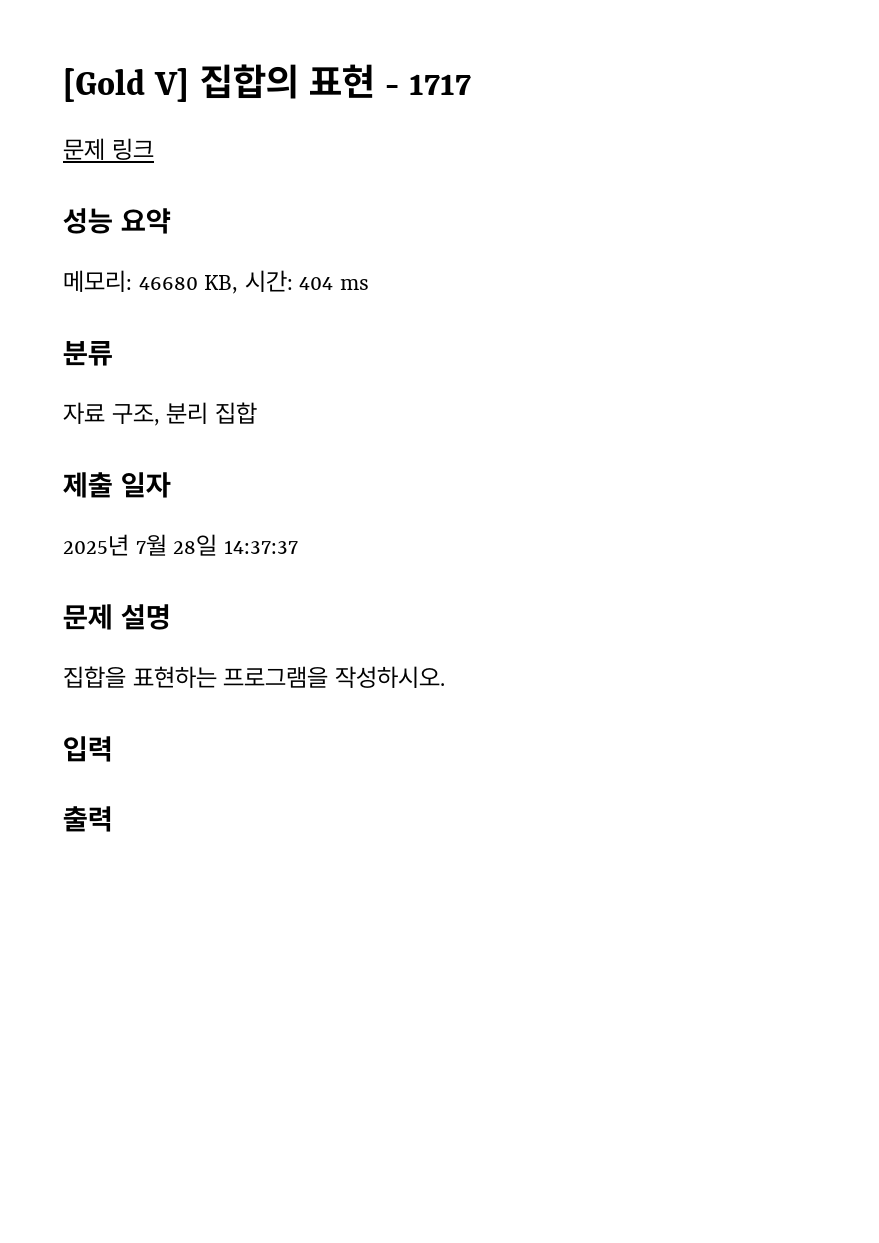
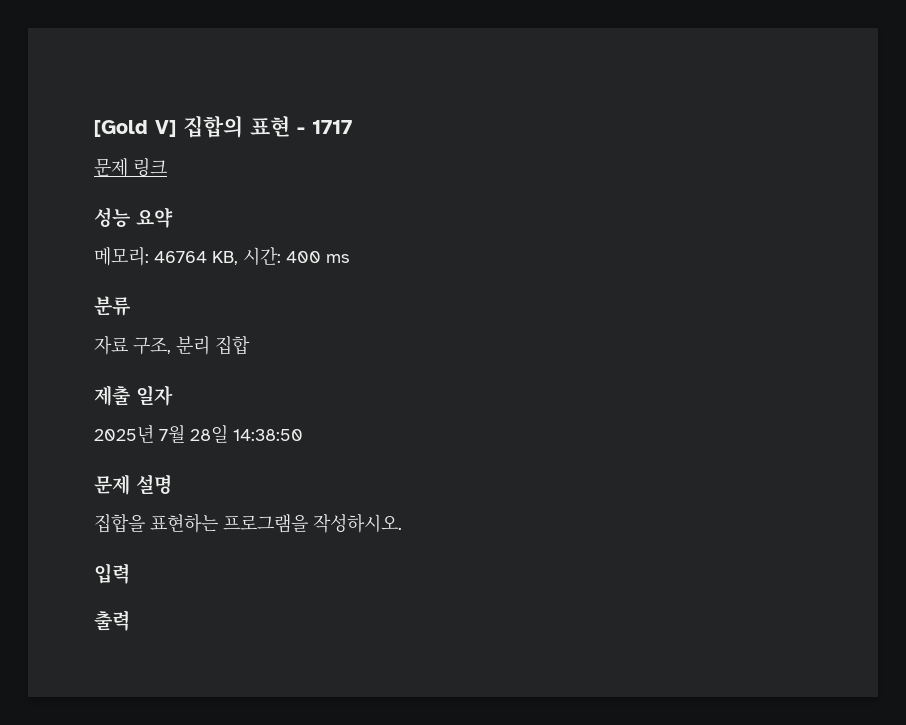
[138,277,198,290] 46680 -> [154,251,207,263] 46764
[299,277,334,290] 404 -> [286,251,321,263] 400
[223,540,298,554] 14:37:37 -> [233,429,303,441] 14:38:50

